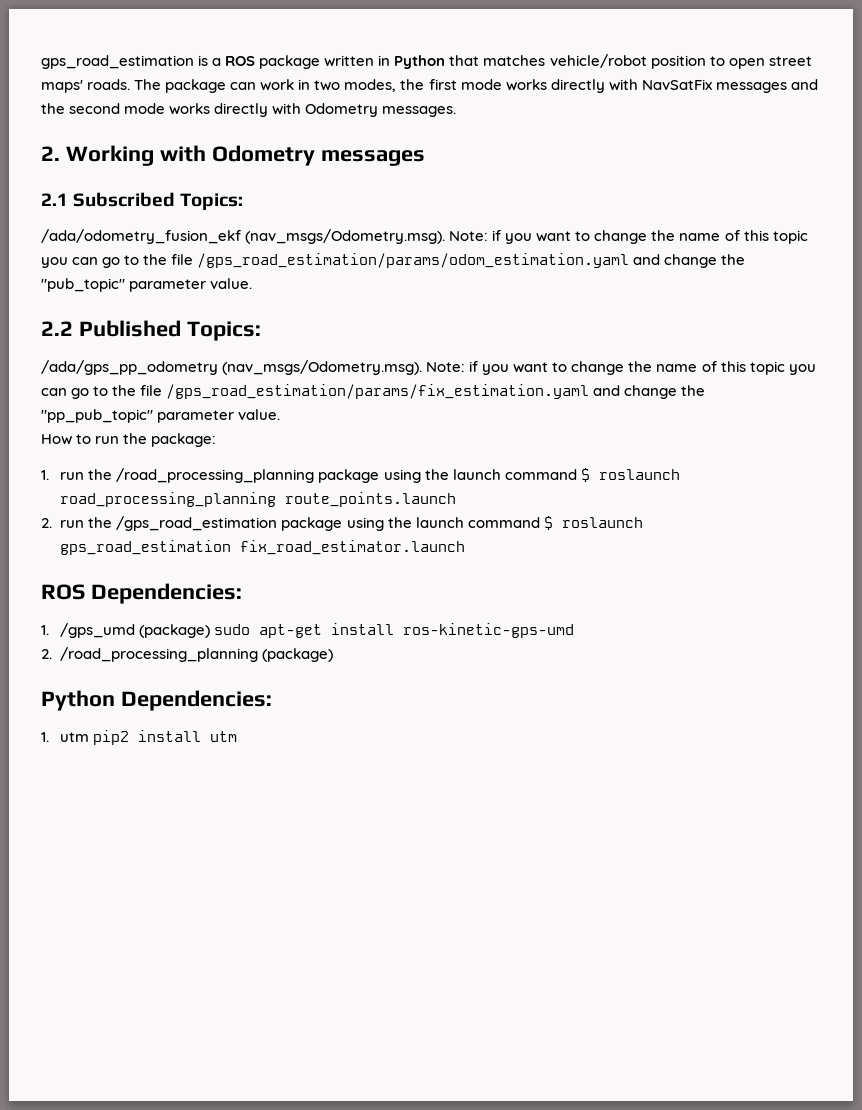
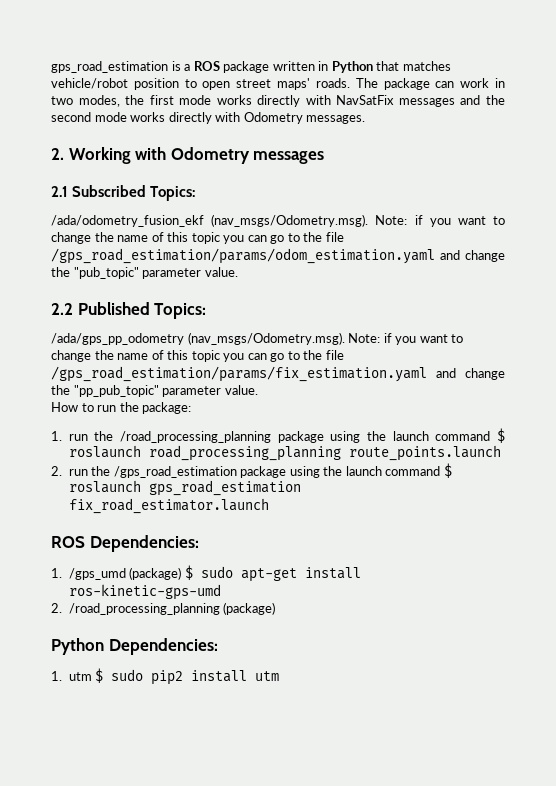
(211, 631) none -> [184,565,193,580] $
(90, 737) none -> [95,668,144,683] $ sudo

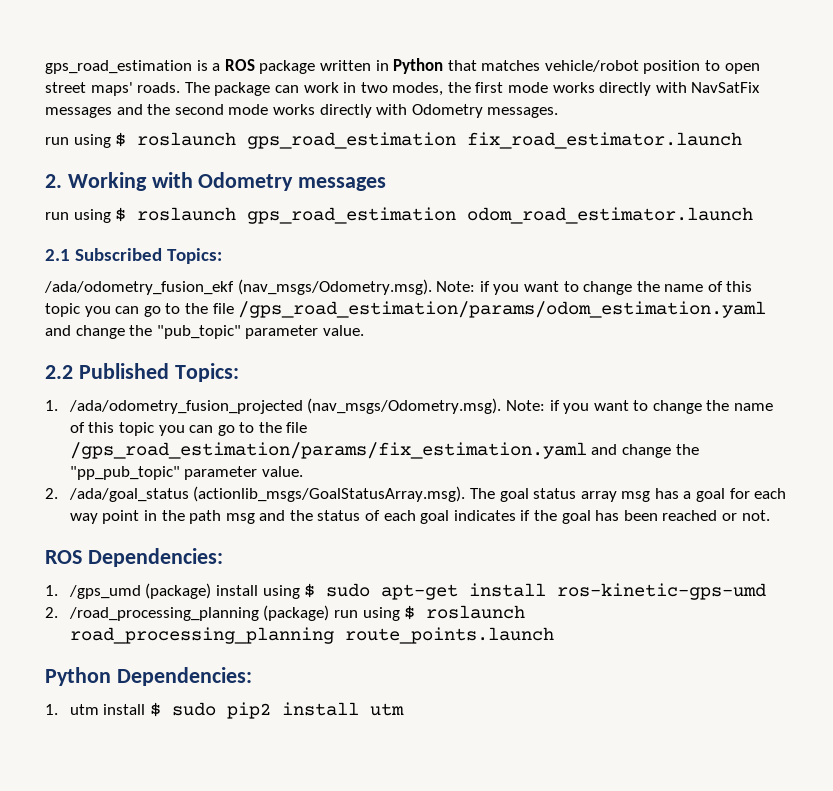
(366, 119) none -> [45,132,743,149] // run using $ roslaunch gps_road_estimation fix_road_estimator.launch
(325, 157) none -> [45,207,754,224] // run using $ roslaunch gps_road_estimation odom_road_estimator.launch
[51,333,184,345] /ada/gps_pp_odometry -> [45,400,303,414] 1. /ada/odometry_fusion_projected
[51,402,192,414] [51,428,505,443] [68,445,501,461] [51,463,452,478] [68,480,301,496] [68,498,269,514] How to run the package: // 1. run the /road_processing_planning package using the launch command $ roslaunch road_processing_planning route_points.launch // 2. run the /gps_road_estimation package using the launch command $ roslaunch gps_road_estimation fix_road_estimator.launch -> [45,486,787,502] [69,510,770,524] 2. /ada/goal_status (actionlib_msgs/GoalStatusArray.msg). The goal status array msg has a goal for each way point in the path msg and the status of each goal indicates if the goal has been reached or not.
(182, 573) none -> [215,585,300,599] install using
(276, 608) none -> [333,605,526,621] [69,627,554,644] run using $ roslaunch road_processing_planning route_points.launch
(92, 676) none -> [103,704,146,715] install

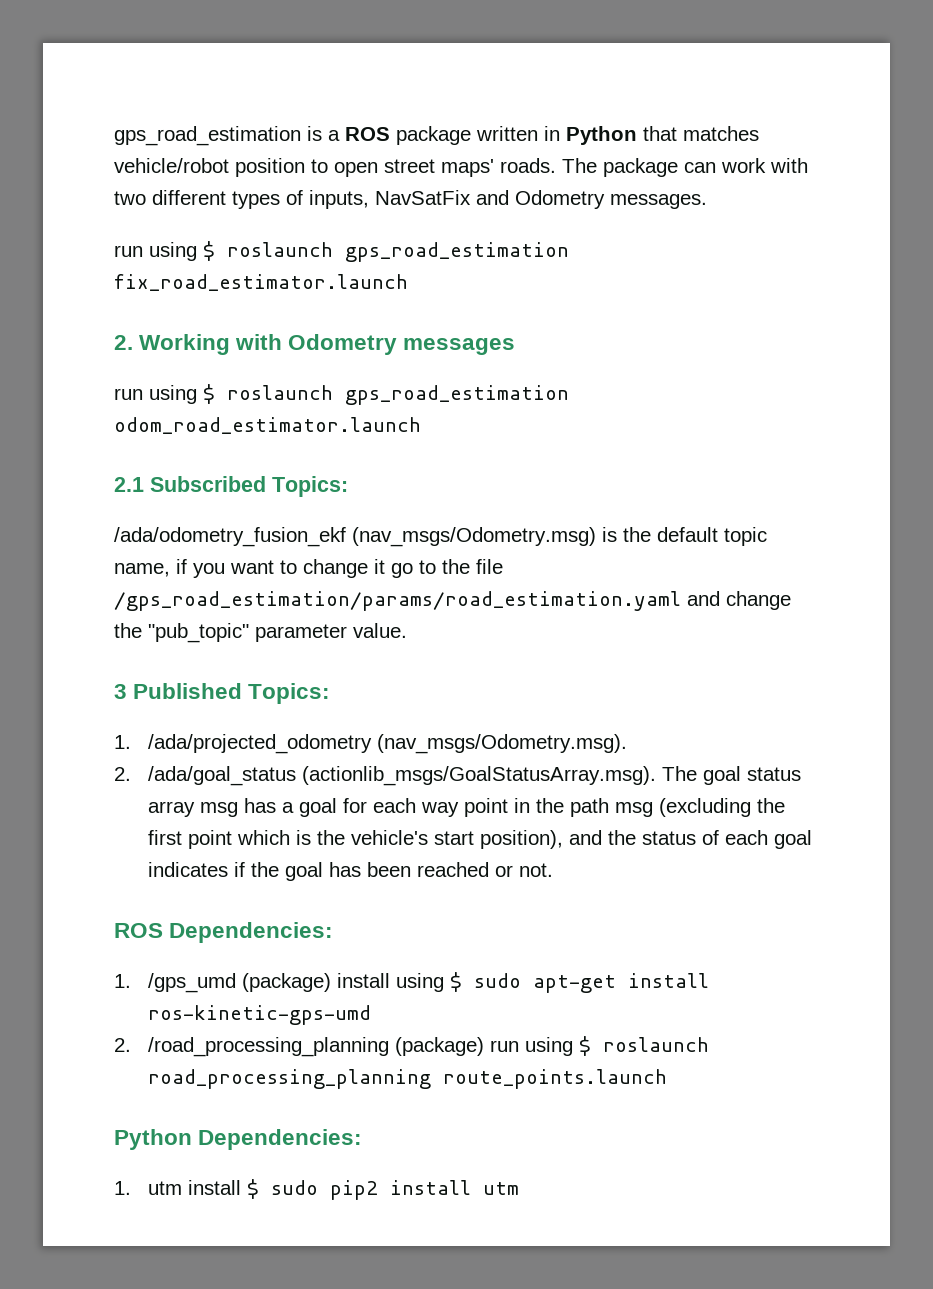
[343,82,761,96] [45,104,408,118] in two modes, the first mode works directly with NavSatFix messages and the second mode works directly with -> [770,158,808,173] [114,190,509,209] with two different types of inputs, NavSatFix and
[237,279,753,295] [45,301,767,318] (nav_msgs/Odometry.msg). Note: if you want to change the name of this topic you can go to the file /gps_road_estimation/params/odom_estimation.yaml -> [352,527,767,547] [114,559,503,578] [114,591,681,611] (nav_msgs/Odometry.msg) is the default topic name, if you want to change it go to the file /gps_road_estimation/params/road_estimation.yaml
[45,365,73,379] 2.2 -> [114,684,127,699] 3
[68,398,774,414] [69,422,308,436] [69,442,699,459] [69,466,303,480] /ada/odometry_fusion_projected (nav_msgs/Odometry.msg). Note: if you want to change the name of this topic you can go to the file /gps_road_estimation/params/fix_estimation.yaml and change the "pp_pub_topic" parameter value. -> [148,734,628,754] /ada/projected_odometry (nav_msgs/Odometry.msg).
(255, 518) none -> [659,798,786,817] [148,830,564,849] (excluding the first point which is the vehicle's start position),

